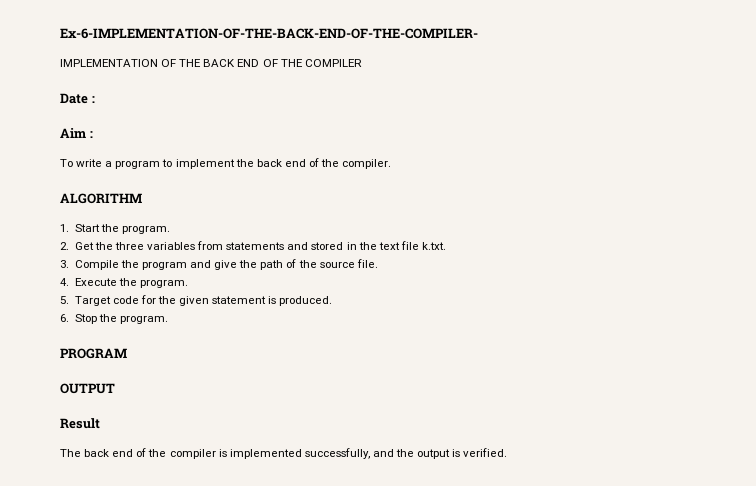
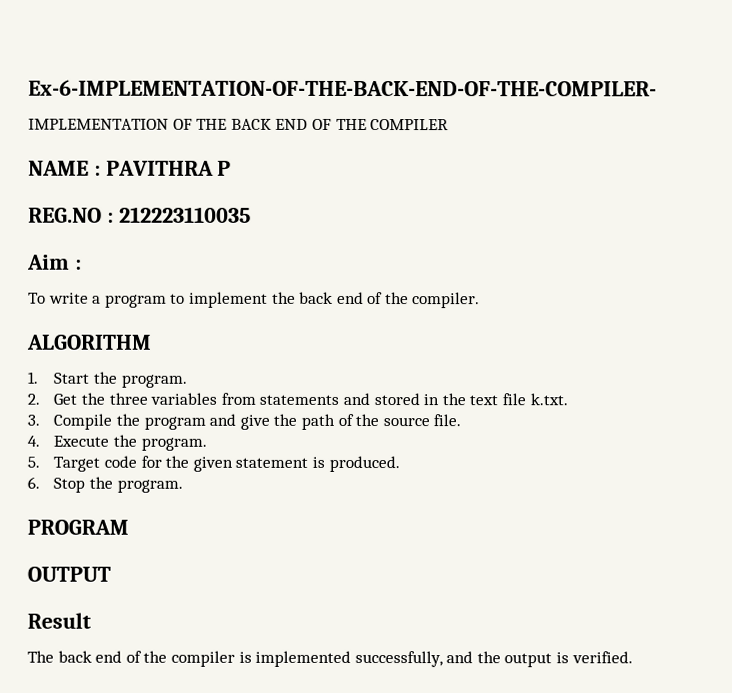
[60,93,95,104] Date : -> [28,160,232,176] [28,206,251,223] NAME : PAVITHRA P // REG.NO : 212223110035

